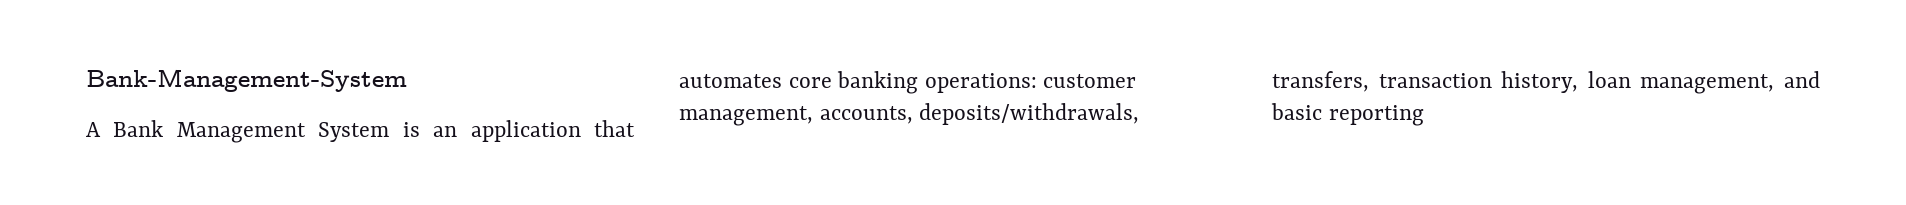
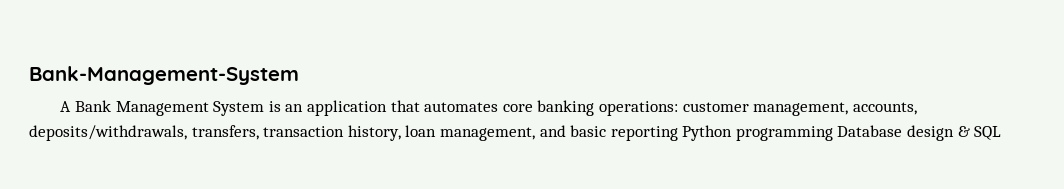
(1424, 115) none -> [682,125,1002,141] Python programming Database design & SQL

